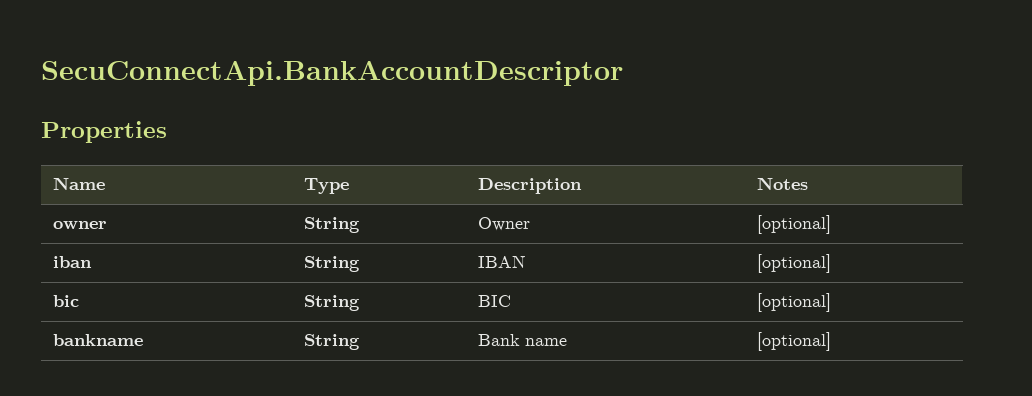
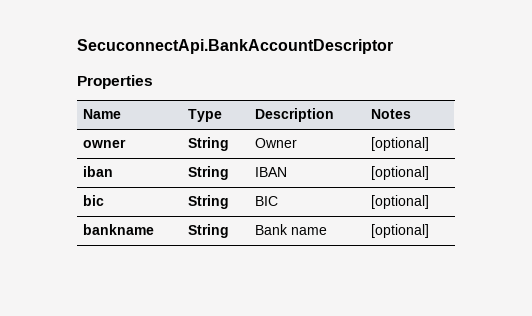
[41,61,623,86] SecuConnectApi.BankAccountDescriptor -> [77,39,393,54] SecuconnectApi.BankAccountDescriptor

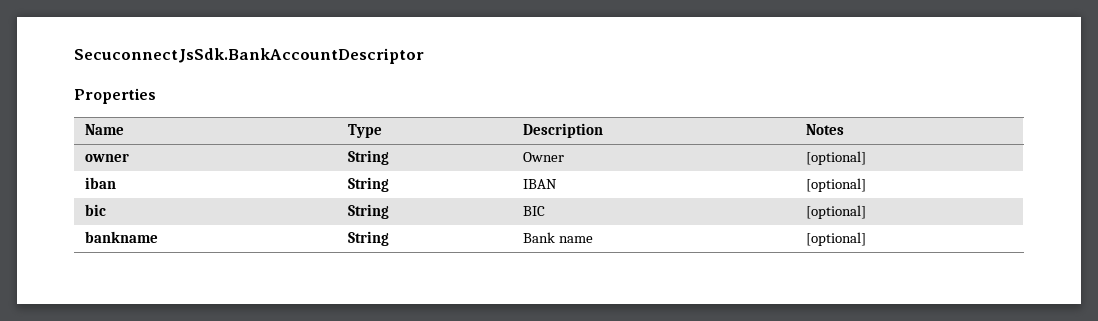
[77,39,393,54] SecuconnectApi.BankAccountDescriptor -> [74,48,424,64] SecuconnectJsSdk.BankAccountDescriptor

